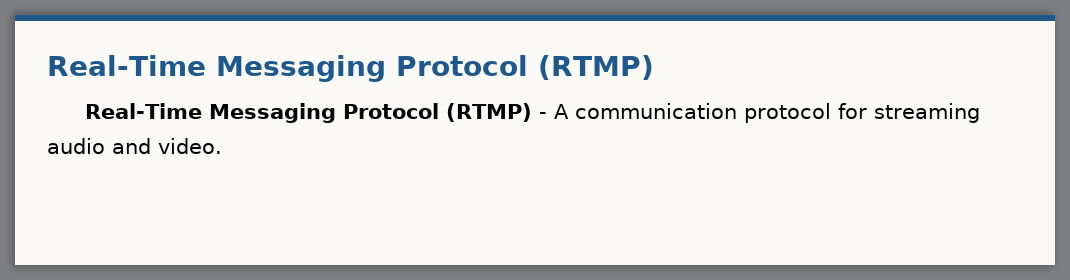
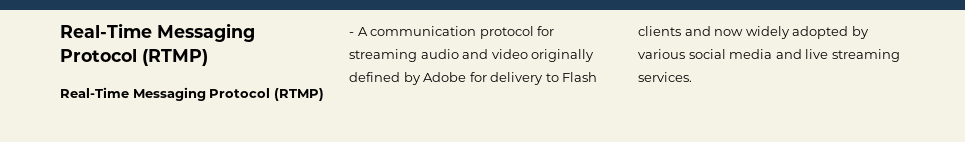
[158,138,222,154] video. -> [491,49,595,62] [349,72,598,85] [638,26,869,39] [638,49,900,62] [638,72,692,82] video originally defined by Adobe for delivery to Flash clients and now widely adopted by various social media and live streaming services.

